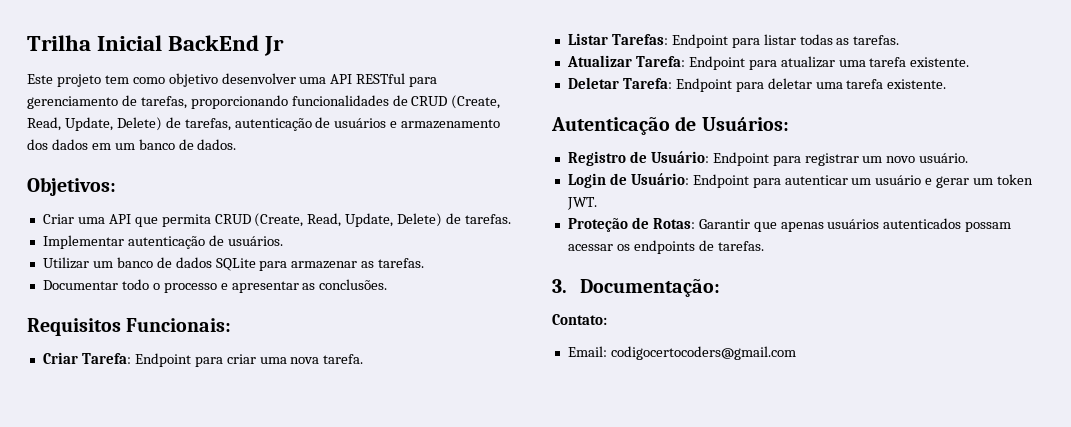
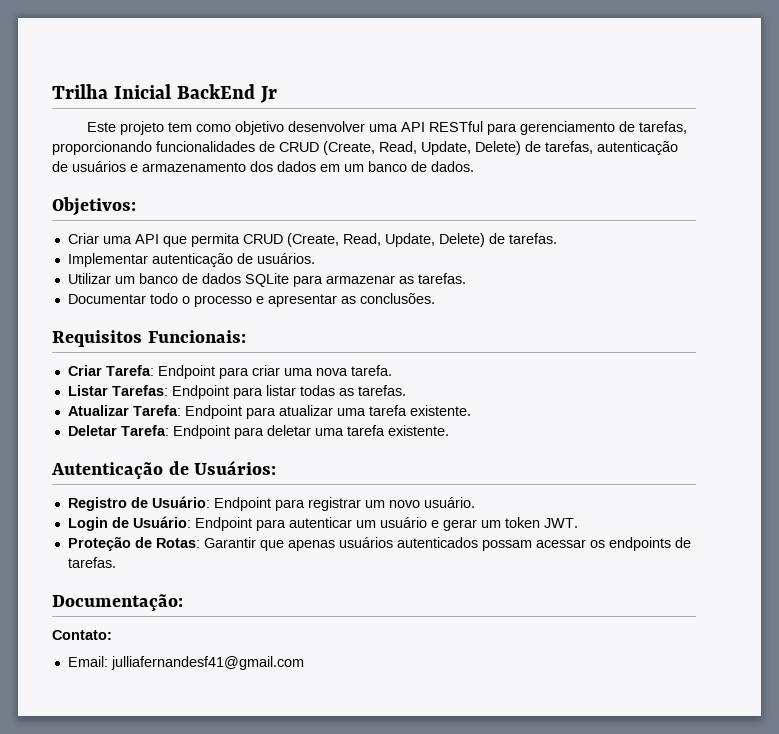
[552,279,567,293] 3. -> (116, 562) none
[610,346,796,360] codigocertocoders@gmail.com -> [110,656,304,670] julliafernandesf41@gmail.com

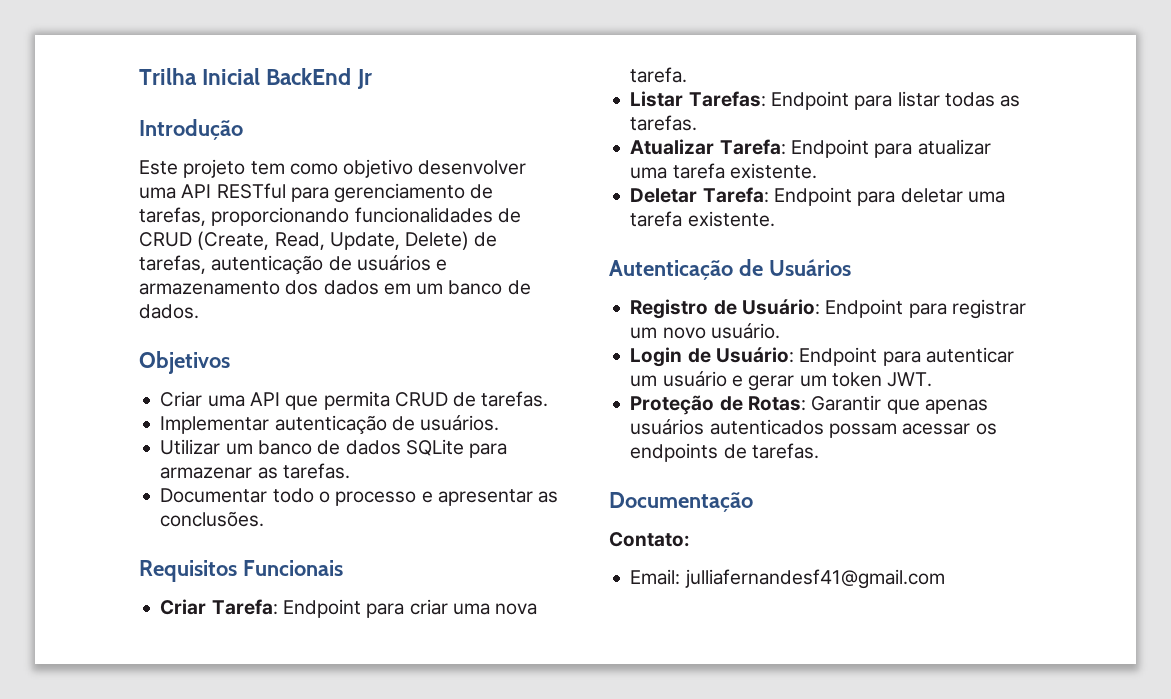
(277, 94) none -> [139,119,243,140] // Introdução
[52,197,136,216] Objetivos: -> [139,351,230,374] Objetivos
[286,233,485,247] (Create, Read, Update, Delete) -> (448, 399) none
[147,330,246,343] Funcionais: -> [242,560,343,576] Funcionais
[194,460,277,475] Usuários: -> [768,259,851,276] Usuários
[52,594,183,611] Documentação: -> [609,492,753,512] Documentação

